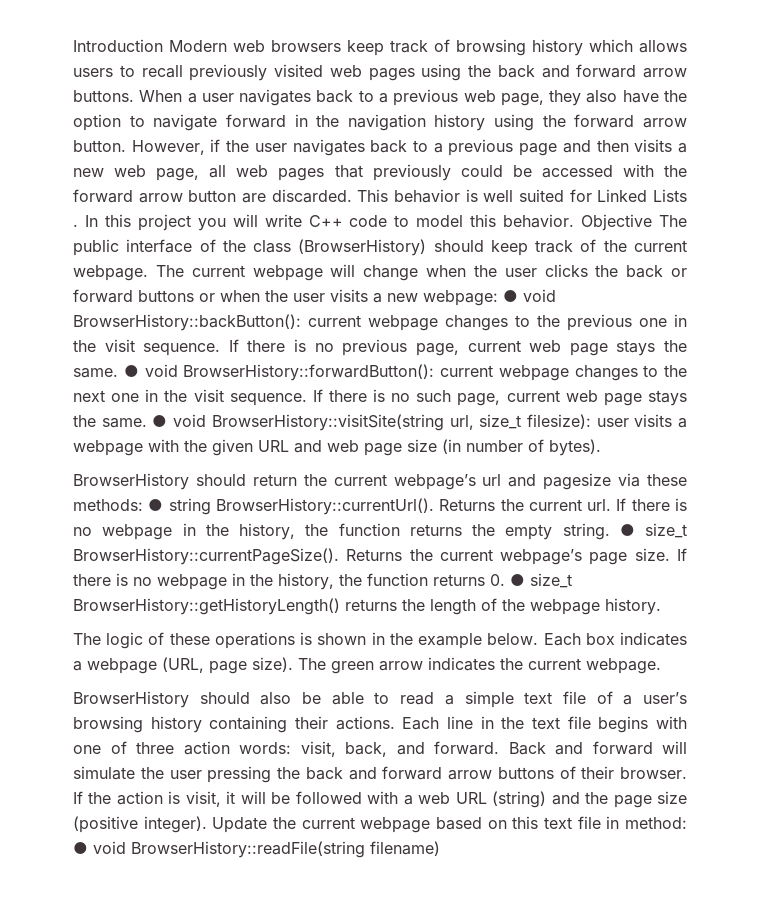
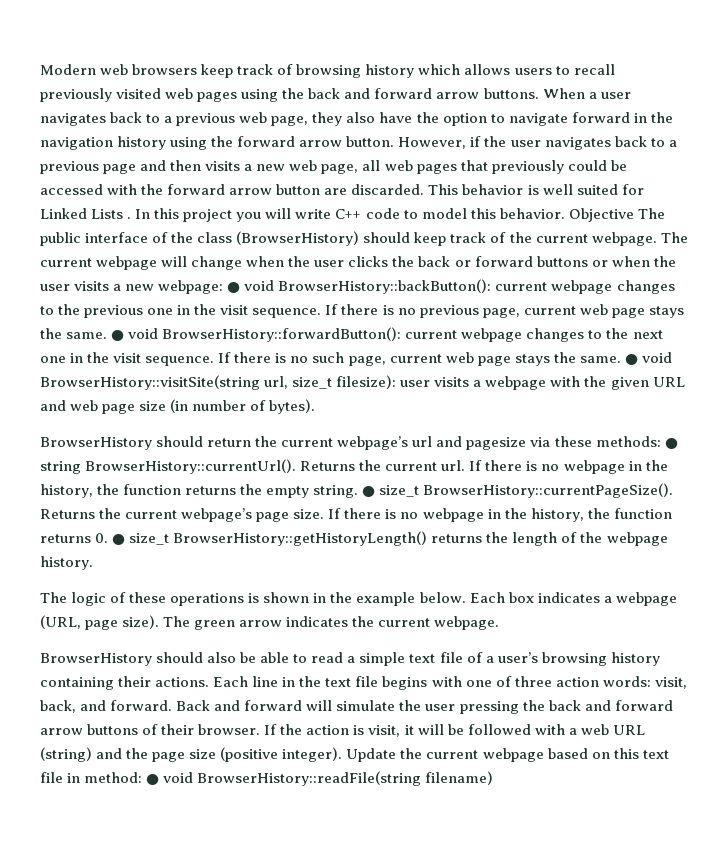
[73,39,163,52] Introduction -> (40, 69) none

